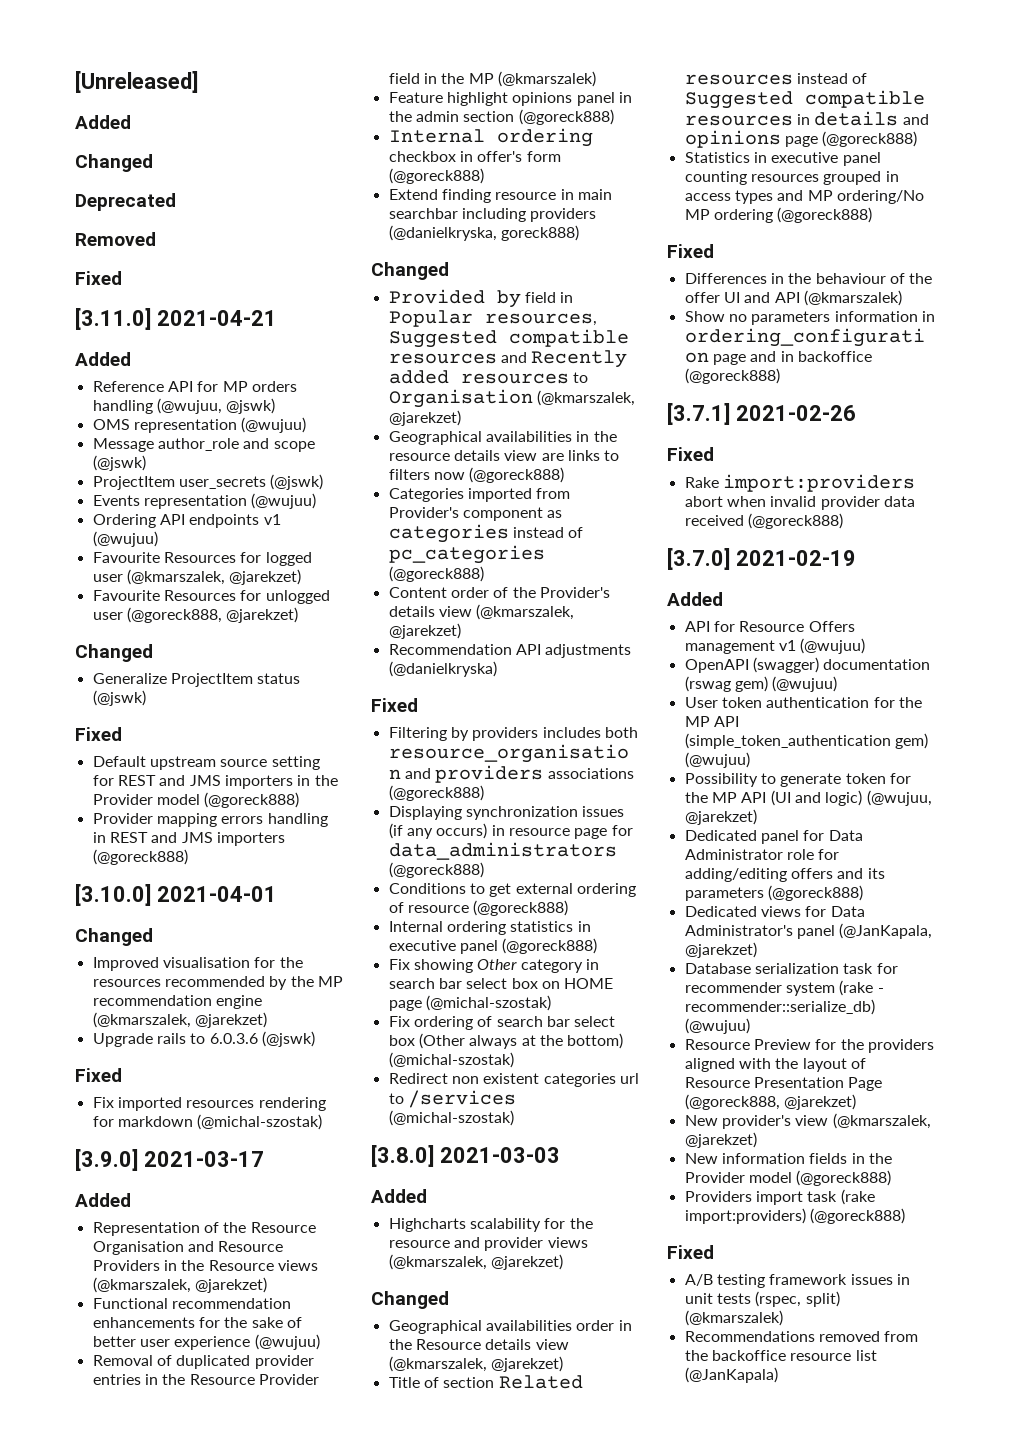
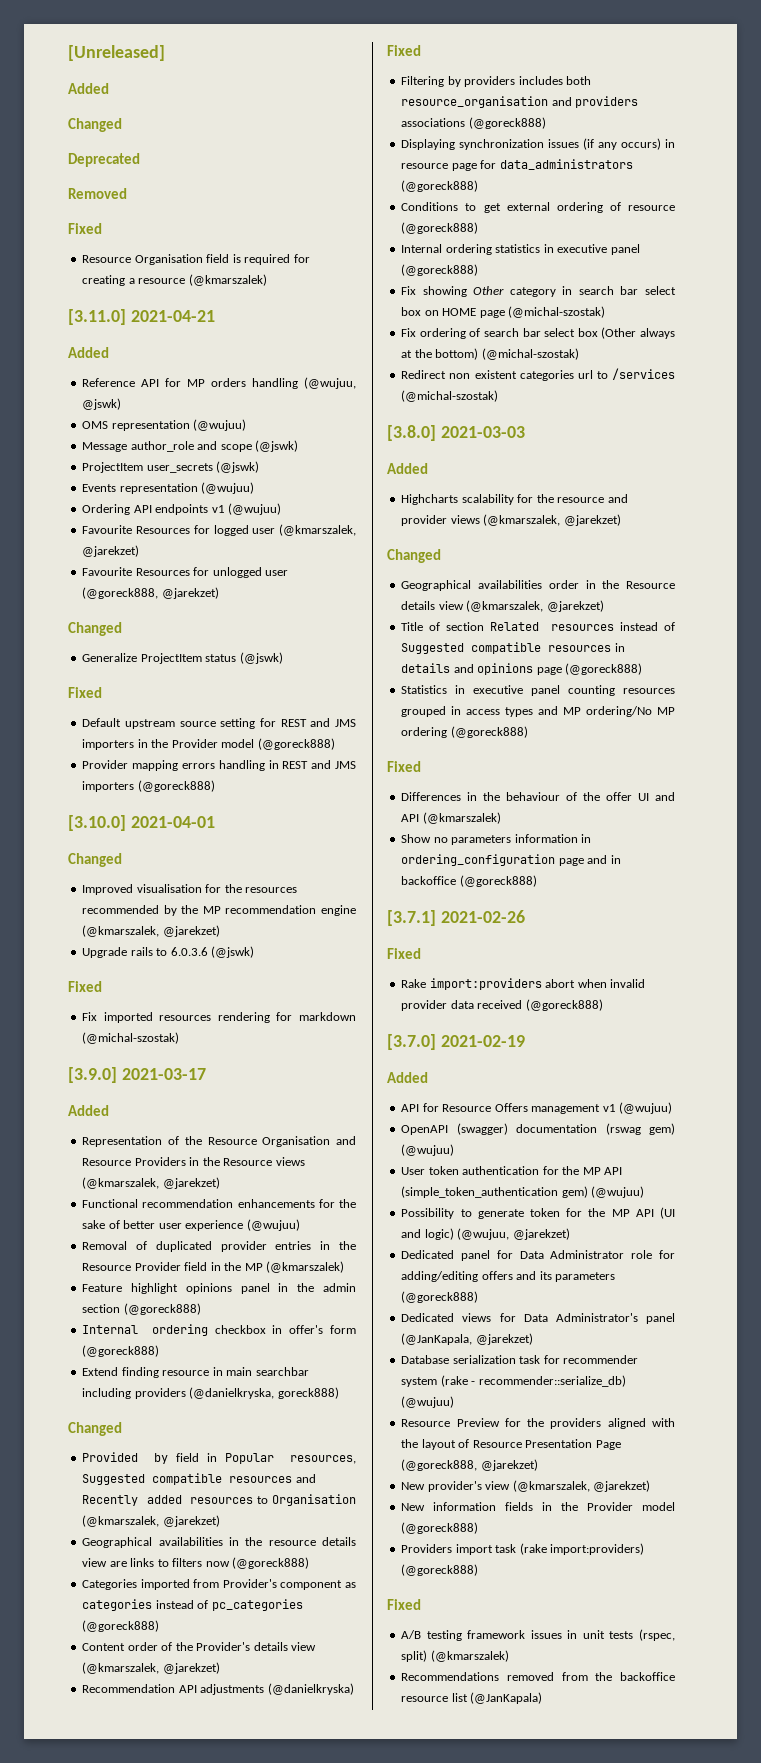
(122, 278) none -> [82,254,310,265] [82,274,267,286] // Resource Organisation field is required for creating a resource (@kmarszalek)

